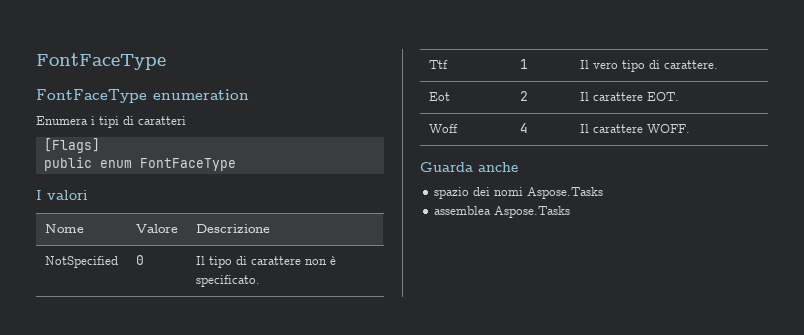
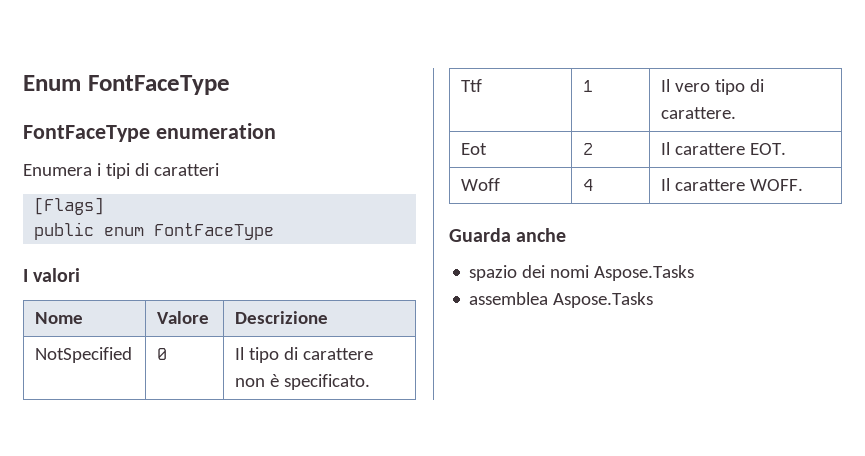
(36, 61) none -> [23,75,81,91] Enum

